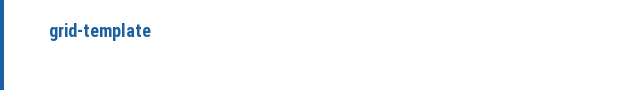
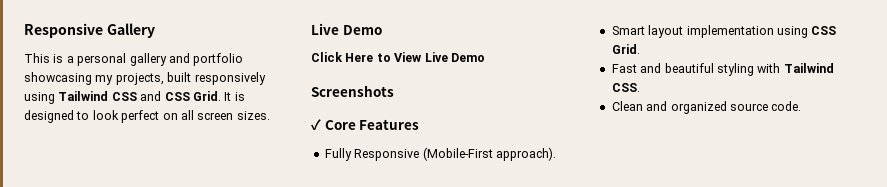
[49,23,151,41] grid-template -> [24,23,155,38] [24,53,244,66] [24,72,266,85] [24,91,245,104] [24,110,270,123] [311,23,382,35] [311,52,485,62] [311,85,394,97] [311,119,420,130] [324,147,556,161] [611,25,837,38] [611,44,640,54] [611,63,834,76] [611,83,640,92] [611,101,802,114] Responsive Gallery // This is a personal gallery and portfolio showcasing my projects, built responsively using Tailwind CSS and CSS Grid. It is designed to look perfect on all screen sizes. // Live Demo // Click Here to View Live Demo // Screenshots // ✓ Core Features // Fully Responsive (Mobile-First approach). // Smart layout implementation using CSS Grid. // Fast and beautiful styling with Tailwind CSS. // Clean and organized source code.

